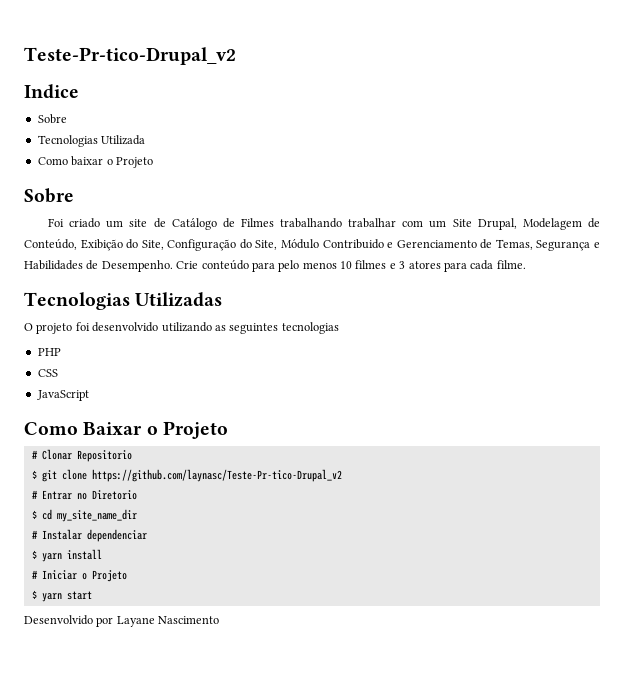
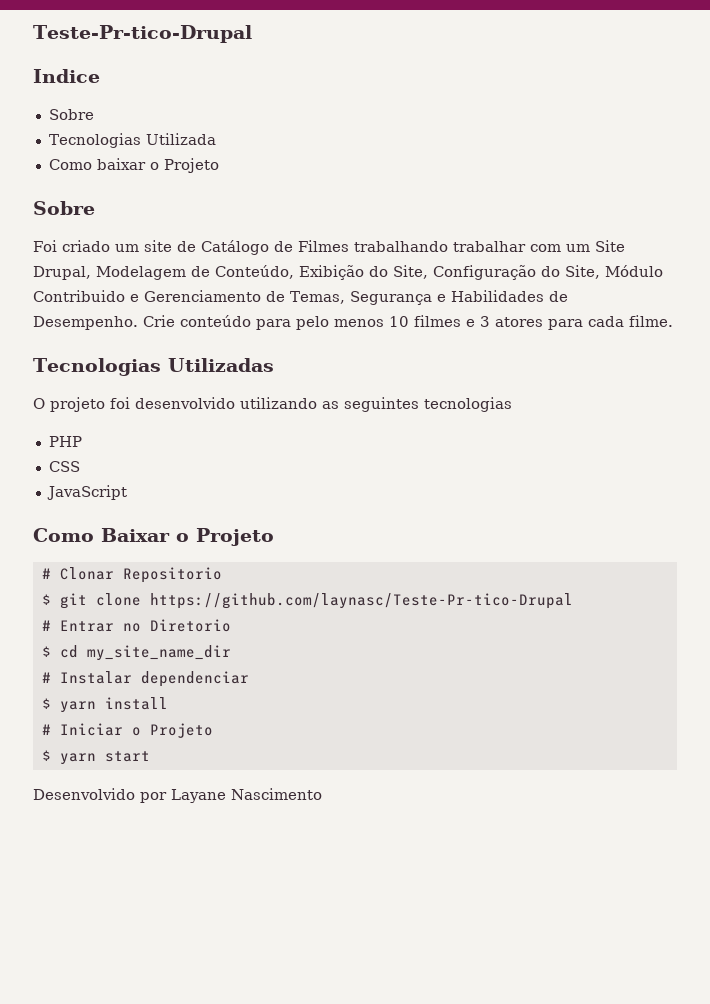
[24,47,236,65] Teste-Pr-tico-Drupal_v2 -> [33,25,252,43] Teste-Pr-tico-Drupal
[91,469,342,482] https://github.com/laynasc/Teste-Pr-tico-Drupal_v2 -> [149,593,573,609] https://github.com/laynasc/Teste-Pr-tico-Drupal

